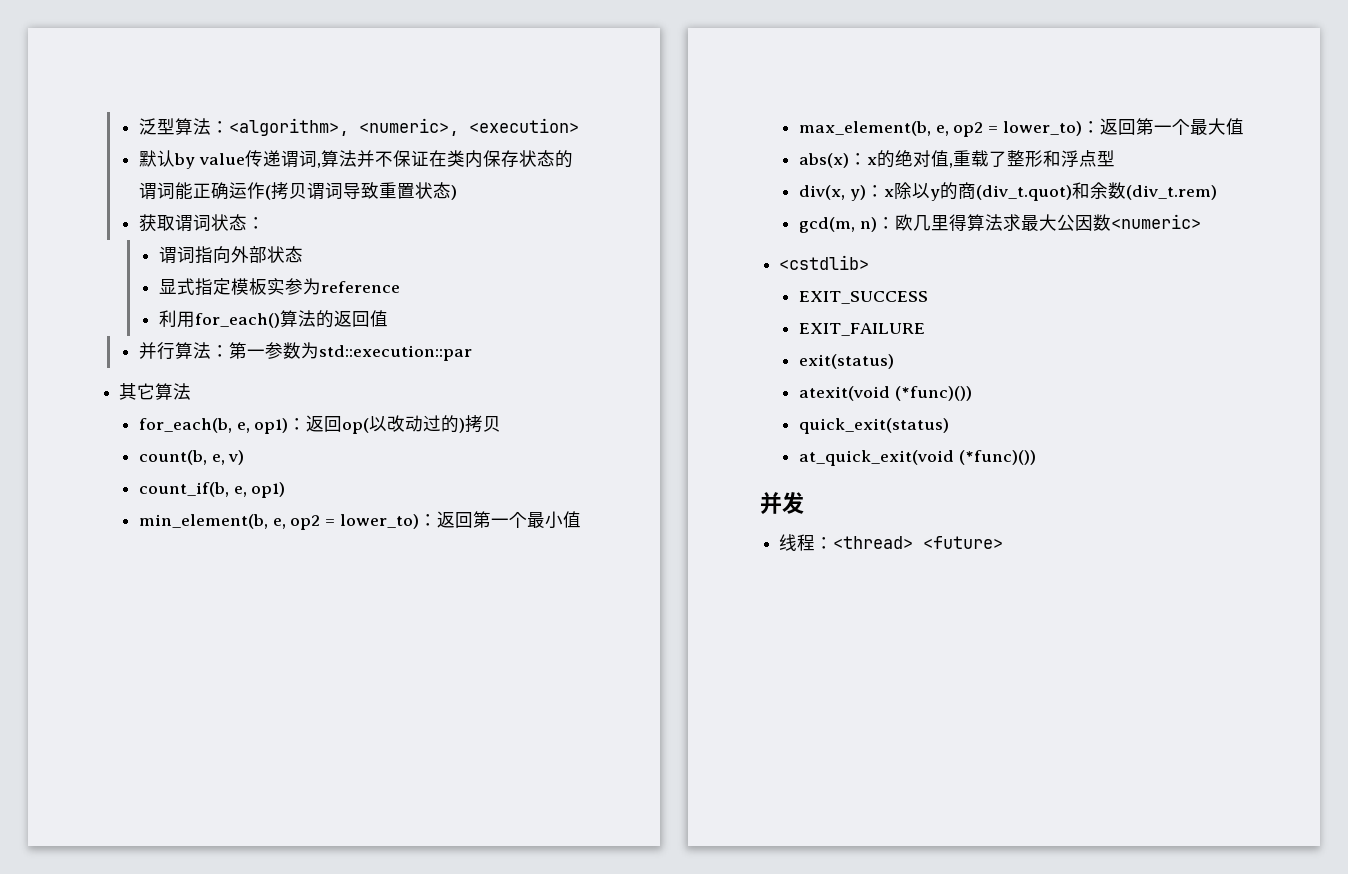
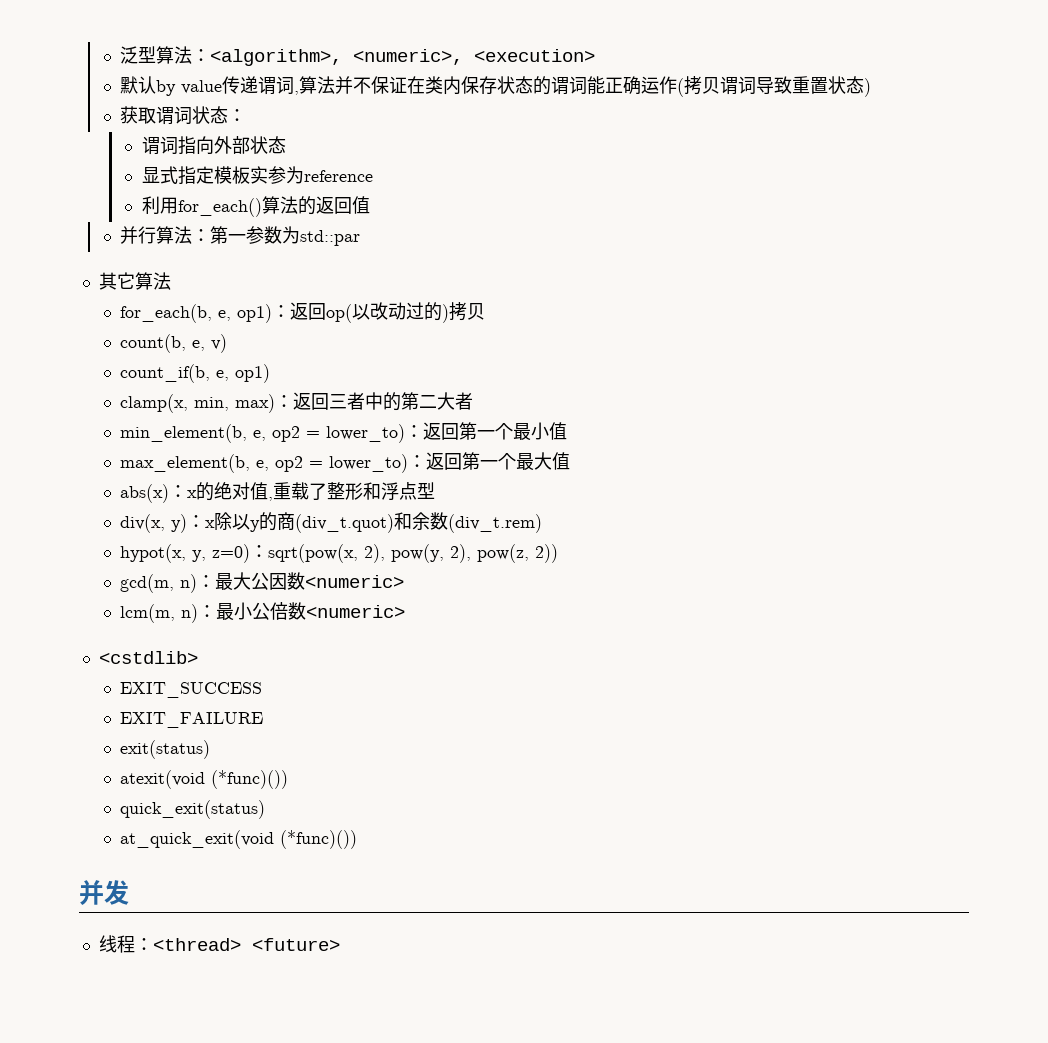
[318,345,472,361] std::execution::par -> [300,230,361,246] std::par
(286, 490) none -> [120,392,474,413] // clamp(x, min, max)：返回三者中的第二大者
(1217, 192) none -> [120,544,559,563] // hypot(x, y, z=0)：sqrt(pow(x, 2), pow(y, 2), pow(z, 2))
[894,214,1021,231] 欧几里得算法求 -> (216, 581) none
(1201, 221) none -> [120,602,406,623] // lcm(m, n)：最小公倍数<numeric>

